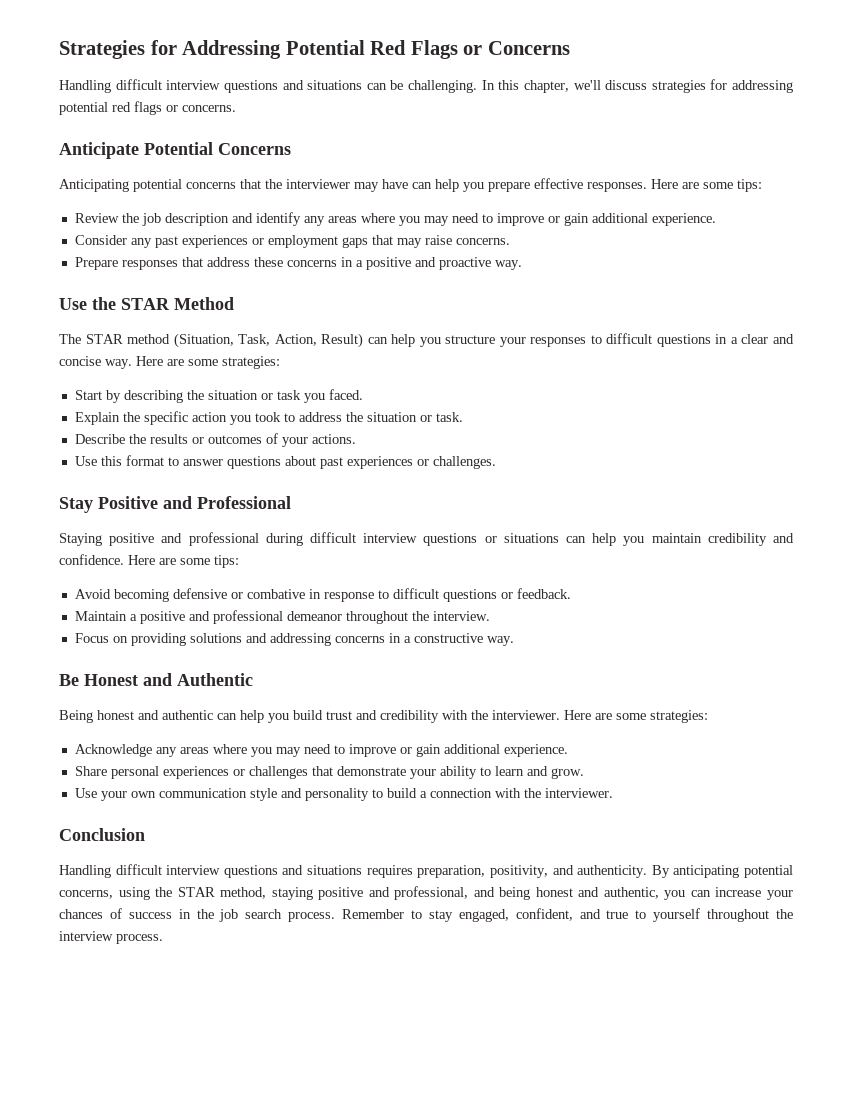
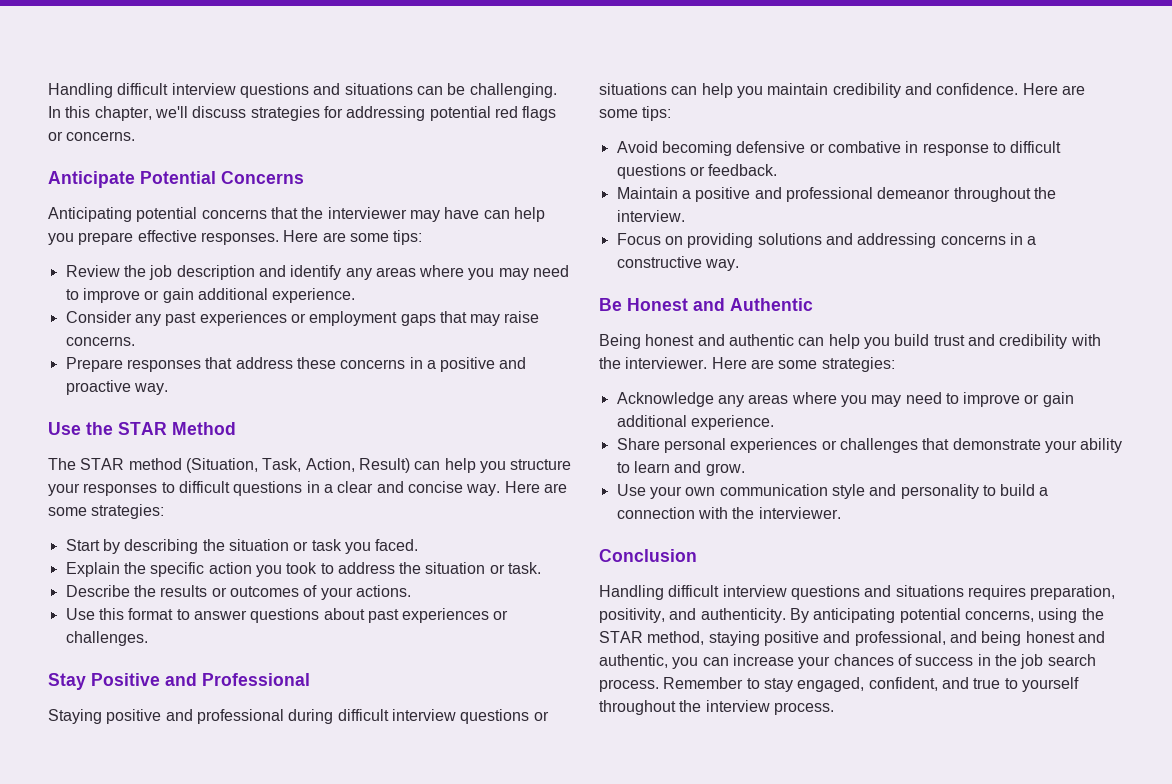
[59,40,570,59] Strategies for Addressing Potential Red Flags or Concerns // -> (48, 90) none

